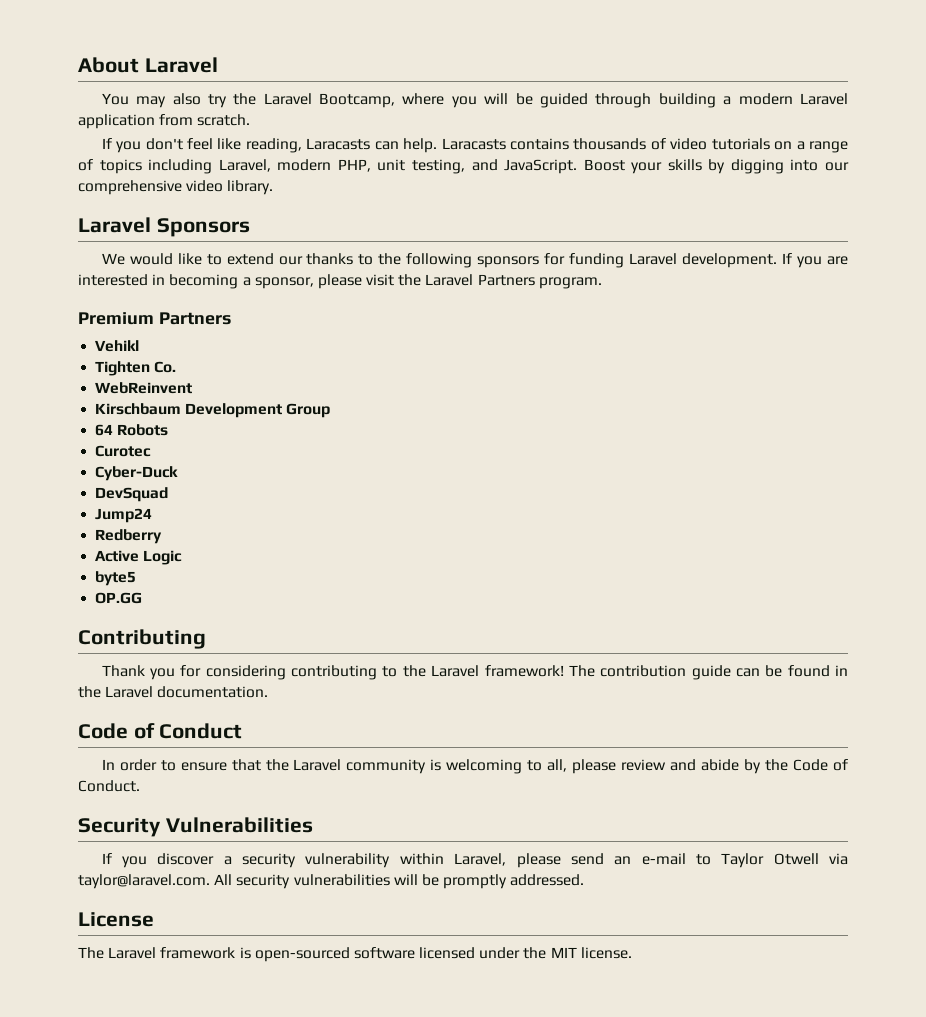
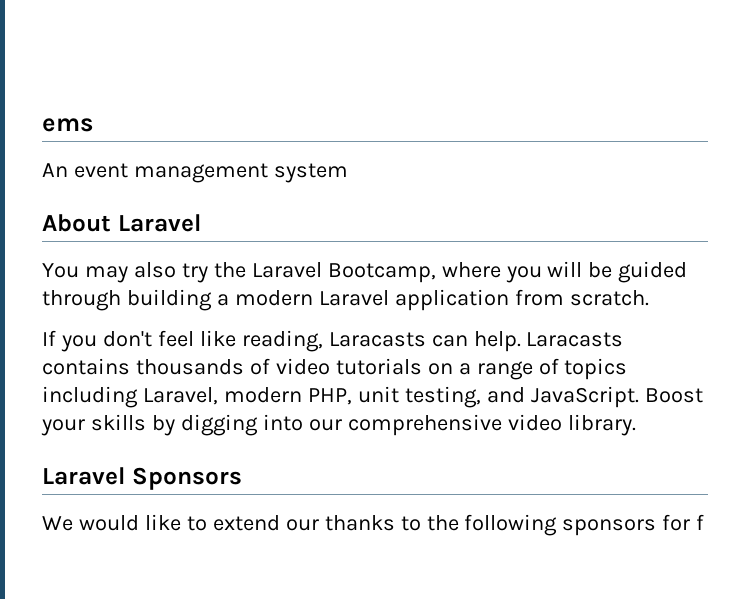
(78, 65) none -> [42,118,93,132] [42,163,348,183] ems // An event management system //
[569,253,848,268] [78,274,602,289] [78,312,231,325] [95,340,140,352] [95,361,177,376] [95,382,193,394] [95,403,331,418] [95,424,169,436] [95,445,152,457] [95,466,179,481] [95,487,169,502] [95,508,153,523] [95,529,163,544] [95,550,183,565] [95,571,137,586] [95,592,143,604] [78,629,206,649] [101,665,849,680] [78,686,269,698] [78,723,243,739] [101,759,848,774] [78,780,140,792] [78,817,313,837] [101,853,849,868] [78,874,585,889] [78,912,154,927] [78,947,632,962] funding Laravel development. If you are interested in becoming a sponsor, please visit the Laravel Partners program. // Premium Partners // Vehikl // Tighten Co. // WebReinvent // Kirschbaum Development Group // 64 Robots // Curotec // Cyber-Duck // DevSquad // Jump24 // Redberry // Active Logic // byte5 // OP.GG // Contributing // Thank you for considering contributing to the Laravel framework! The contribution guide can be found in the Laravel documentation. // Code of Conduct // In order to ensure that the Laravel community is welcoming to all, please review and abide by the Code of Conduct. // Security Vulnerabilities // If you discover a security vulnerability within Laravel, please send an e-mail to Taylor Otwell via taylor@laravel.com. All security vulnerabilities will be promptly addressed. // License // The Laravel framework is open-sourced software licensed under the MIT license. -> [696,514,705,530] f

